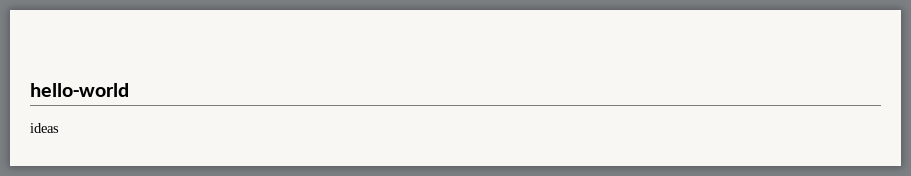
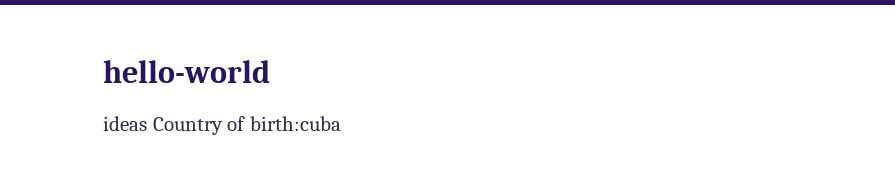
(59, 128) none -> [152,116,341,135] Country of birth:cuba

